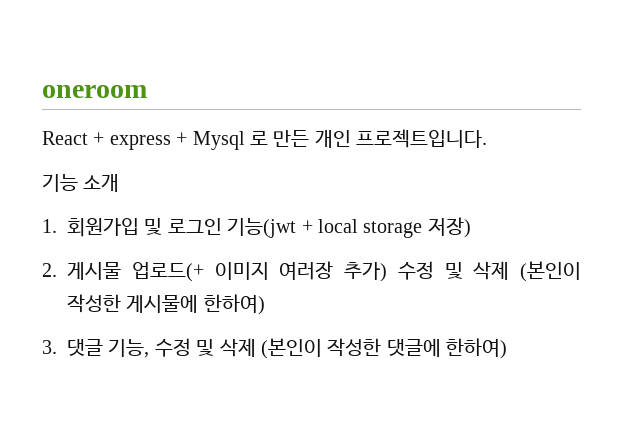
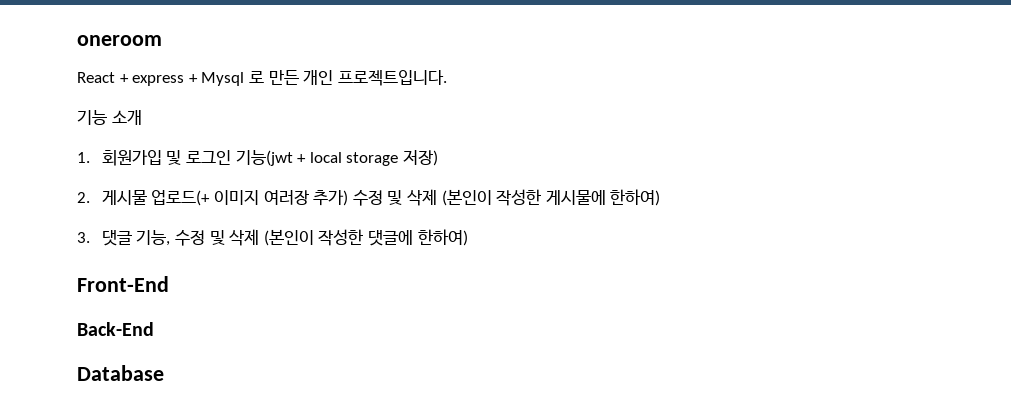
(508, 348) none -> [77,276,169,292] [77,322,154,336] [77,365,164,381] // Front-End // Back-End // Database

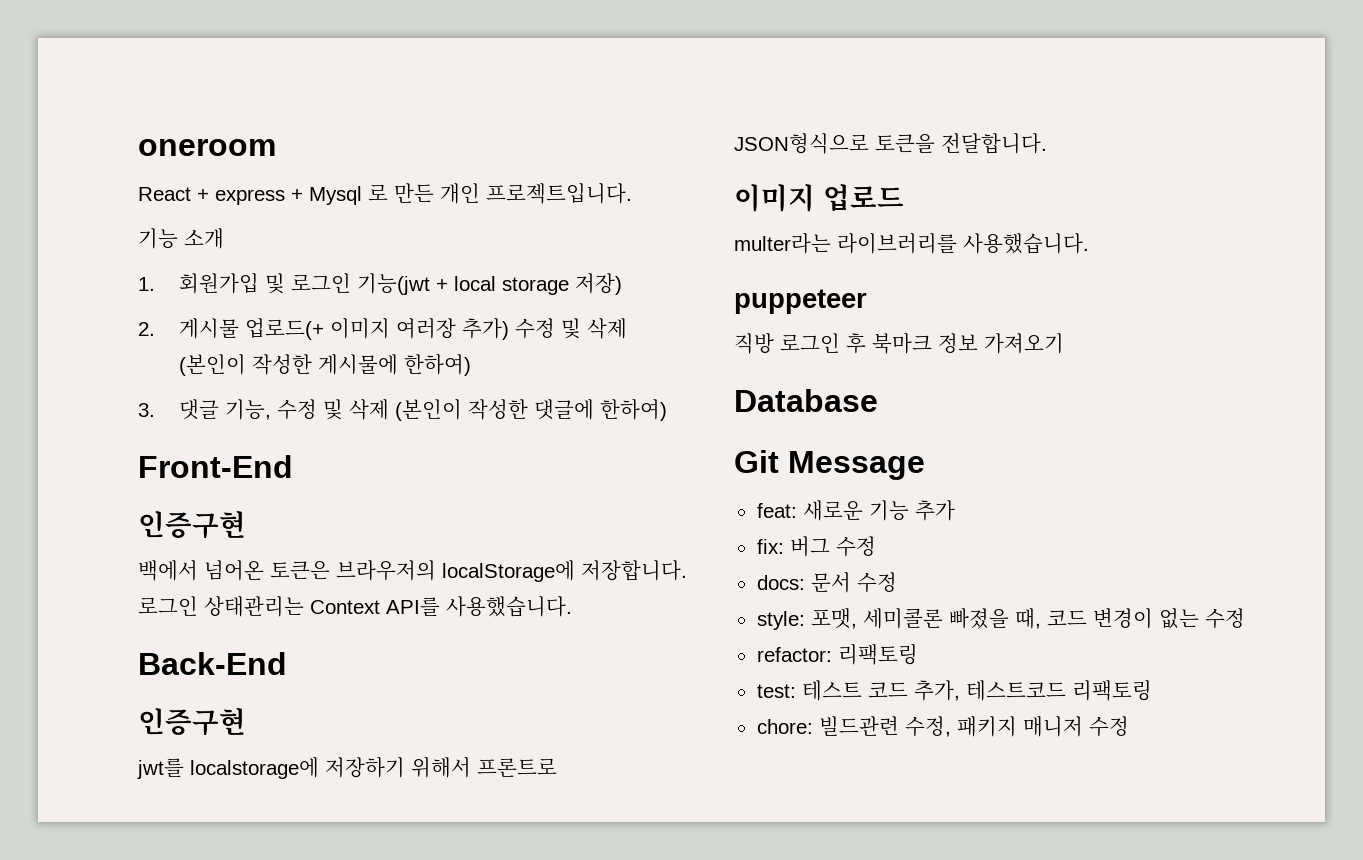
[77,322,154,336] [77,365,164,381] Back-End // Database -> [138,511,246,539] [138,560,687,582] [138,596,572,617] [138,652,287,675] [138,708,246,736] [137,757,557,779] [734,133,1047,154] [734,184,904,212] [734,233,1089,254] [734,289,867,314] [734,333,1064,354] [734,389,878,412] [734,450,925,480] [756,500,955,521] [756,536,876,557] [756,572,897,593] [756,608,1245,630] [756,644,918,665] [756,680,1152,701] [756,716,1129,737] 인증구현 // 백에서 넘어온 토큰은 브라우저의 localStorage에 저장합니다. 로그인 상태관리는 Context API를 사용했습니다. // Back-End // 인증구현 // jwt를 localstorage에 저장하기 위해서 프론트로 JSON형식으로 토큰을 전달합니다. // 이미지 업로드 // multer라는 라이브러리를 사용했습니다. // puppeteer // 직방 로그인 후 북마크 정보 가져오기 // Database // Git Message // feat: 새로운 기능 추가 // fix: 버그 수정 // docs: 문서 수정 // style: 포맷, 세미콜론 빠졌을 때, 코드 변경이 없는 수정 // refactor: 리팩토링 // test: 테스트 코드 추가, 테스트코드 리팩토링 // chore: 빌드관련 수정, 패키지 매니저 수정

